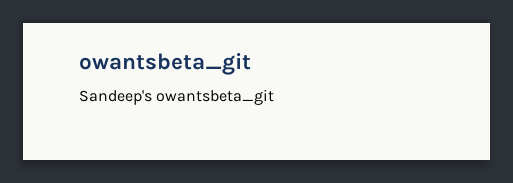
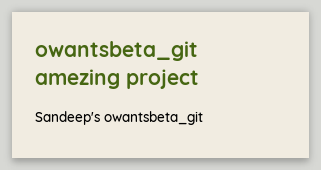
[79,53,251,75] owantsbeta_git -> [35,41,198,61] [35,69,199,89] owantsbeta_git amezing project

